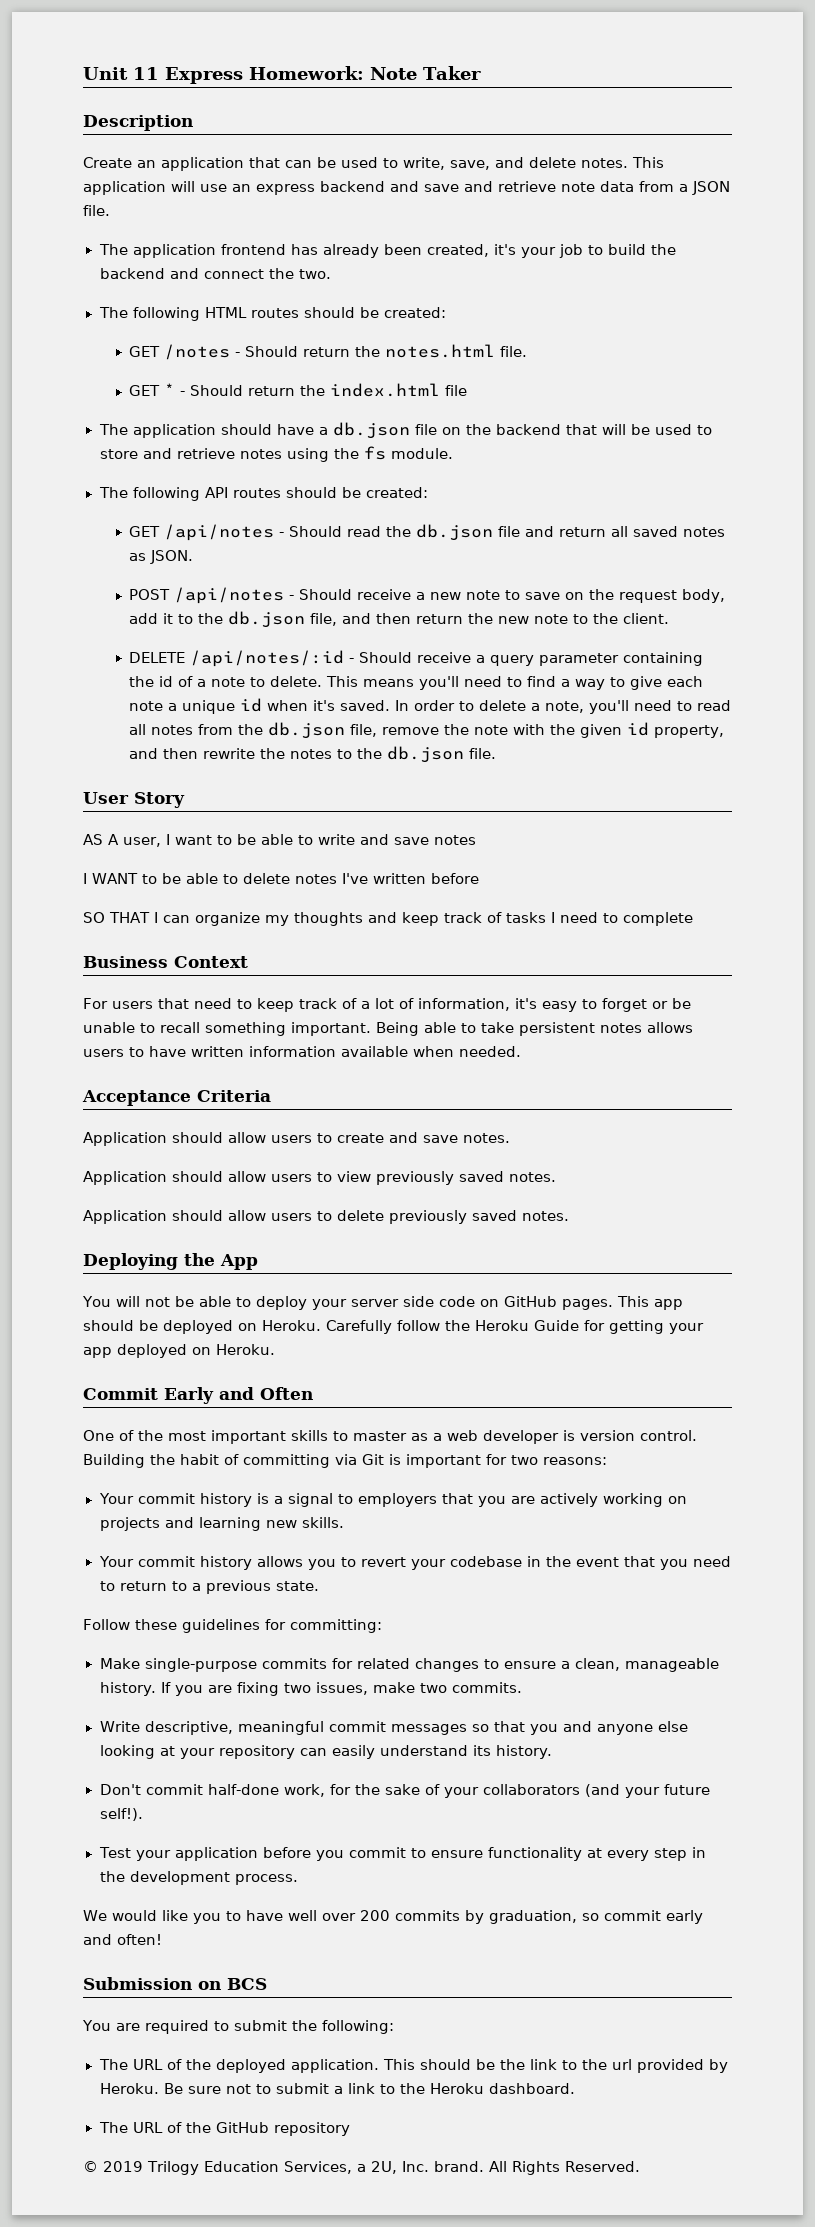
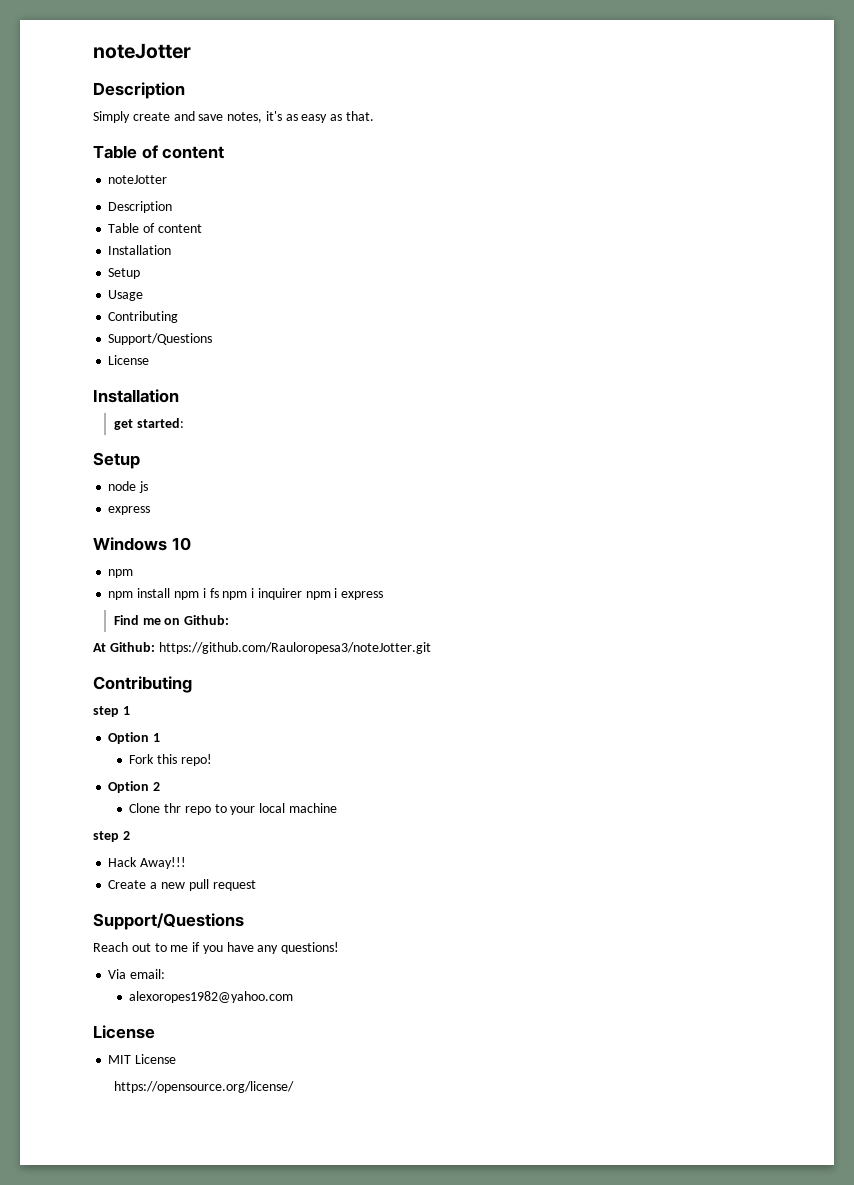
[83,66,481,84] [83,115,193,131] [83,157,664,171] [83,181,730,195] [83,205,110,216] [98,244,676,258] [99,268,331,279] [98,307,446,321] [129,344,528,360] [129,383,468,397] [98,422,712,439] [99,446,453,462] [98,487,428,501] [129,524,726,541] [129,550,194,564] [129,587,726,604] [129,611,670,628] [129,650,704,667] [129,676,704,690] [129,698,732,714] [129,722,725,739] [129,746,497,763] [83,792,185,808] [83,834,476,847] [83,873,479,884] [83,912,693,926] [83,956,248,968] [83,998,691,1012] [83,1022,693,1036] [83,1046,521,1057] [82,1090,271,1106] [83,1132,510,1146] [83,1171,556,1185] [83,1210,569,1224] [83,1253,258,1270] [82,1296,683,1310] [83,1320,704,1334] [83,1344,275,1358] [83,1387,313,1404] [83,1430,697,1444] [83,1454,607,1468] [98,1493,688,1507] [99,1517,344,1531] [98,1556,732,1570] [99,1580,319,1594] [83,1619,382,1633] [99,1658,719,1672] [99,1682,523,1696] [99,1721,688,1735] [99,1745,553,1759] [99,1784,710,1798] [99,1808,143,1821] [98,1847,707,1861] [99,1871,298,1885] [83,1910,703,1924] [83,1934,162,1945] [83,1977,267,1990] [82,2020,394,2034] [98,2059,728,2073] [99,2083,575,2094] [98,2122,350,2136] [83,2161,640,2175] Unit 11 Express Homework: Note Taker // Description // Create an application that can be used to write, save, and delete notes. This application will use an express backend and save and retrieve note data from a JSON file. // The application frontend has already been created, it's your job to build the backend and connect the two. // The following HTML routes should be created: // GET /notes - Should return the notes.html file. // GET * - Should return the index.html file // The application should have a db.json file on the backend that will be used to store and retrieve notes using the fs module. // The following API routes should be created: // GET /api/notes - Should read the db.json file and return all saved notes as JSON. // POST /api/notes - Should receive a new note to save on the request body, add it to the db.json file, and then return the new note to the client. // DELETE /api/notes/:id - Should receive a query parameter containing the id of a note to delete. This means you'll need to find a way to give each note a unique id when it's saved. In order to delete a note, you'll need to read all notes from the db.json file, remove the note with the given id property, and then rewrite the notes to the db.json file. // User Story // AS A user, I want to be able to write and save notes // I WANT to be able to delete notes I've written before // SO THAT I can organize my thoughts and keep track of tasks I need to complete // Business Context // For users that need to keep track of a lot of information, it's easy to forget or be unable to recall something important. Being able to take persistent notes allows users to have written information available when needed. // Acceptance Criteria // Application should allow users to create and save notes. // Application should allow users to view previously saved notes. // Application should allow users to delete previously saved notes. // Deploying the App // You will not be able to deploy your server side code on GitHub pages. This app should be deployed on Heroku. Carefully follow the Heroku Guide for getting your app deployed on Heroku. // Commit Early and Often // One of the most important skills to master as a web developer is version control. Building the habit of committing via Git is important for two reasons: // Your commit history is a signal to employers that you are actively working on projects and learning new skills. // Your commit history allows you to revert your codebase in the event that you need to return to a previous state. // Follow these guidelines for committing: // Make single-purpose commits for related changes to ensure a clean, manageable history. If you are fixing two issues, make two commits. // Write descriptive, meaningful commit messages so that you and anyone else looking at your repository can easily understand its history. // Don't commit half-done work, for the sake of your collaborators (and your future self!). // Test your application before you commit to ensure functionality at every step in the development process. // We would like you to have well over 200 commits by graduation, so commit early and often! // Submission on BCS // You are required to submit the following: // The URL of the deployed application. This should be the link to the url provided by Heroku. Be sure not to submit a link to the Heroku dashboard. // The URL of the GitHub repository // © 2019 Trilogy Education Services, a 2U, Inc. brand. All Rights Reserved. -> [93,43,191,59] [93,82,185,99] [93,111,375,123] [93,145,225,159] [108,175,168,184] [108,201,173,213] [108,223,202,233] [108,245,172,255] [108,268,141,279] [108,290,144,301] [108,311,179,323] [108,333,213,345] [108,355,150,365] [93,389,179,403] [113,418,184,430] [93,452,140,469] [108,481,149,493] [108,506,151,515] [93,537,191,551] [108,569,134,578] [108,588,384,600] [113,615,230,625] [93,642,431,654] [93,676,192,693] [93,706,130,717] [108,732,161,744] [129,754,212,766] [108,781,161,793] [129,803,337,815] [93,831,130,842] [108,857,187,869] [108,879,256,891] [93,913,244,930] [93,942,340,954] [108,969,166,979] [129,991,294,1003] [93,1025,155,1039] [108,1054,177,1064] [113,1081,294,1093] noteJotter // Description // Simply create and save notes, it's as easy as that. // Table of content // noteJotter // Description // Table of content // Installation // Setup // Usage // Contributing // Support/Questions // License // Installation // get started: // Setup // node js // express // Windows 10 // npm // npm install npm i fs npm i inquirer npm i express // Find me on Github: // At Github: https://github.com/Rauloropesa3/noteJotter.git // Contributing // step 1 // Option 1 // Fork this repo! // Option 2 // Clone thr repo to your local machine // step 2 // Hack Away!!! // Create a new pull request // Support/Questions // Reach out to me if you have any questions! // Via email: // alexoropes1982@yahoo.com // License // MIT License // https://opensource.org/license/

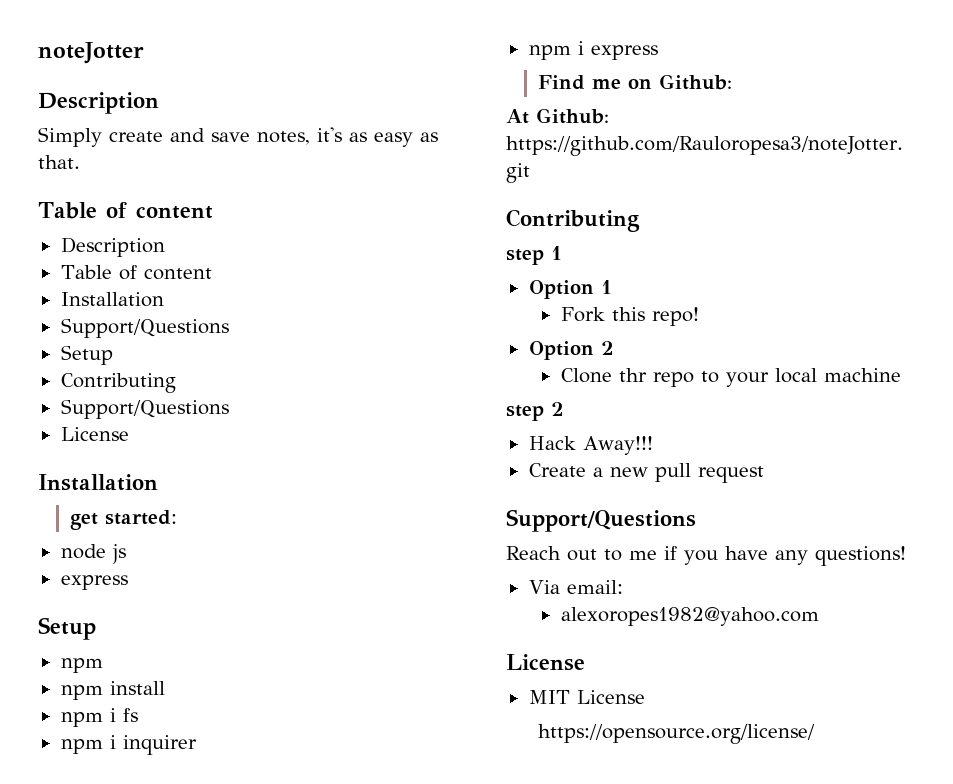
[108,175,168,184] // noteJotter -> (213, 212) none
[108,268,141,279] [108,290,144,301] // Setup // Usage -> [60,318,229,338] [60,345,113,365] // Support/Questions // Setup
[93,452,140,469] // Setup -> (178, 517) none
[93,537,191,551] Windows 10 -> [38,617,96,640] Setup
(171, 593) none -> (165, 688) //
(219, 593) none -> (138, 715) //
(302, 594) none -> (197, 745) //

